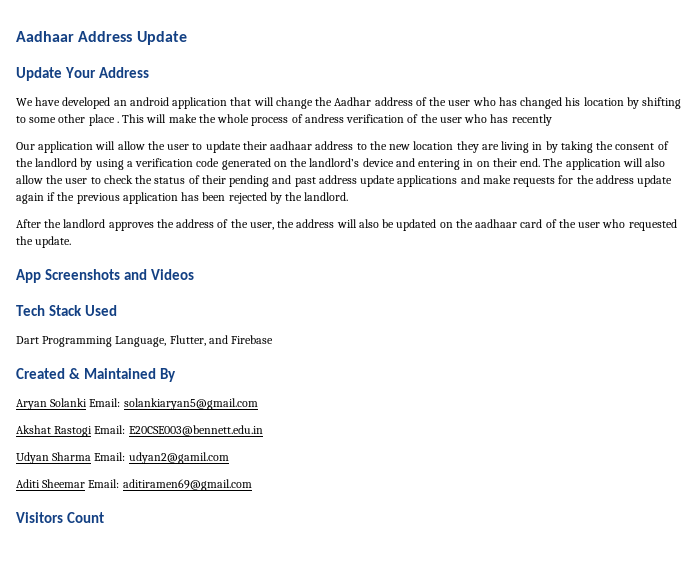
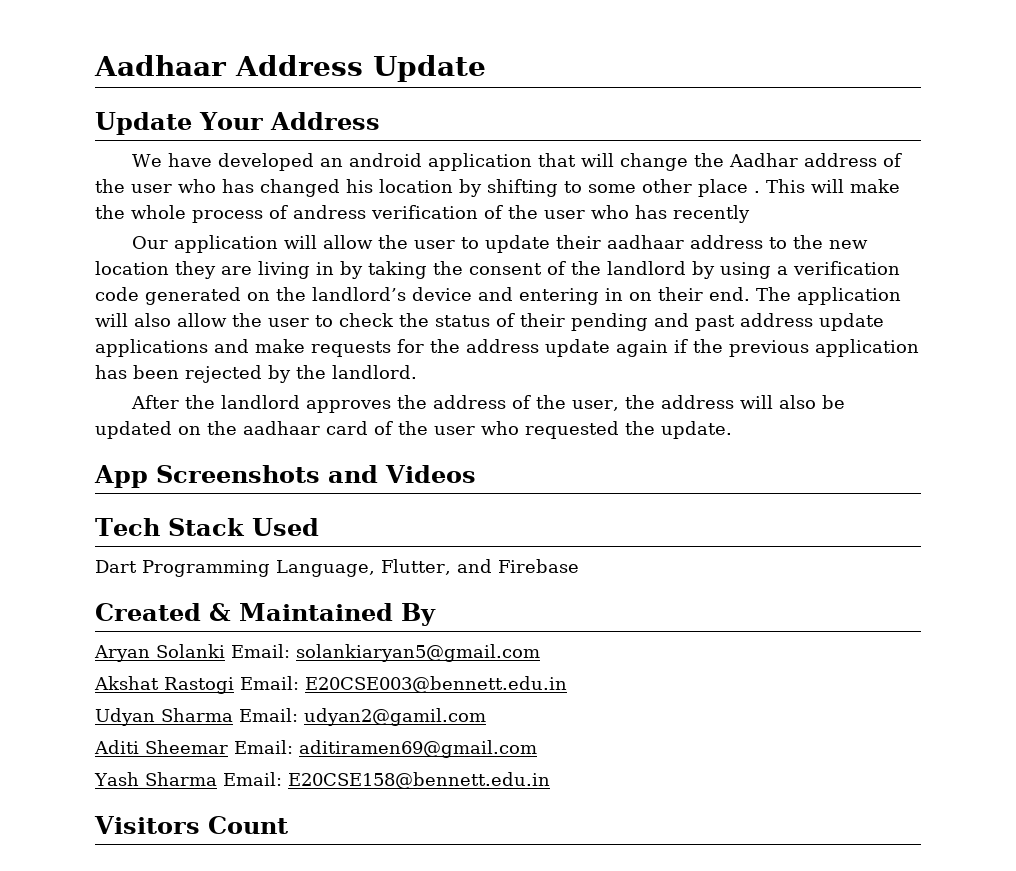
(252, 485) none -> [94,772,550,789] // Yash Sharma Email: E20CSE158@bennett.edu.in

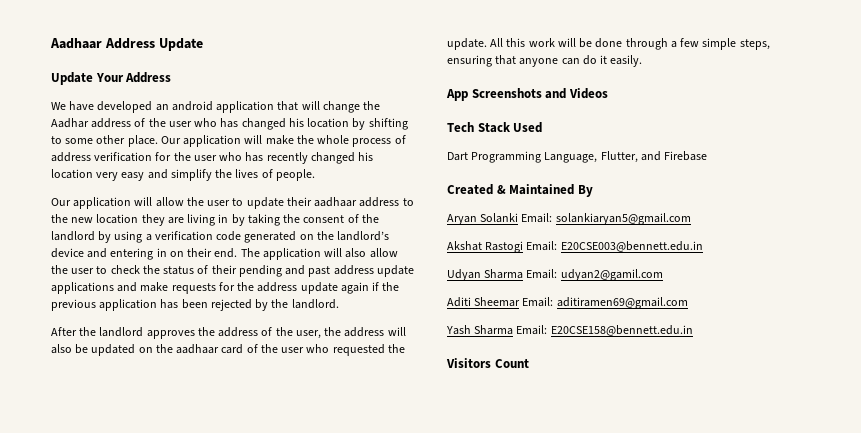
[698,179,805,197] place . This -> [127,135,242,147] place. Our application
[293,205,503,219] andress verification of -> [51,152,172,162] address verification for
(750, 214) none -> [310,152,374,164] [51,169,315,181] changed his location very easy and simplify the lives of people.
(732, 430) none -> [490,38,770,50] [447,55,643,67] All this work will be done through a few simple steps, ensuring that anyone can do it easily.

